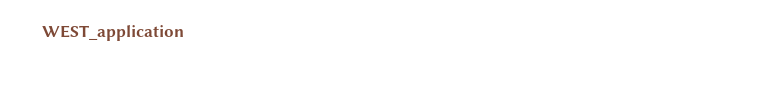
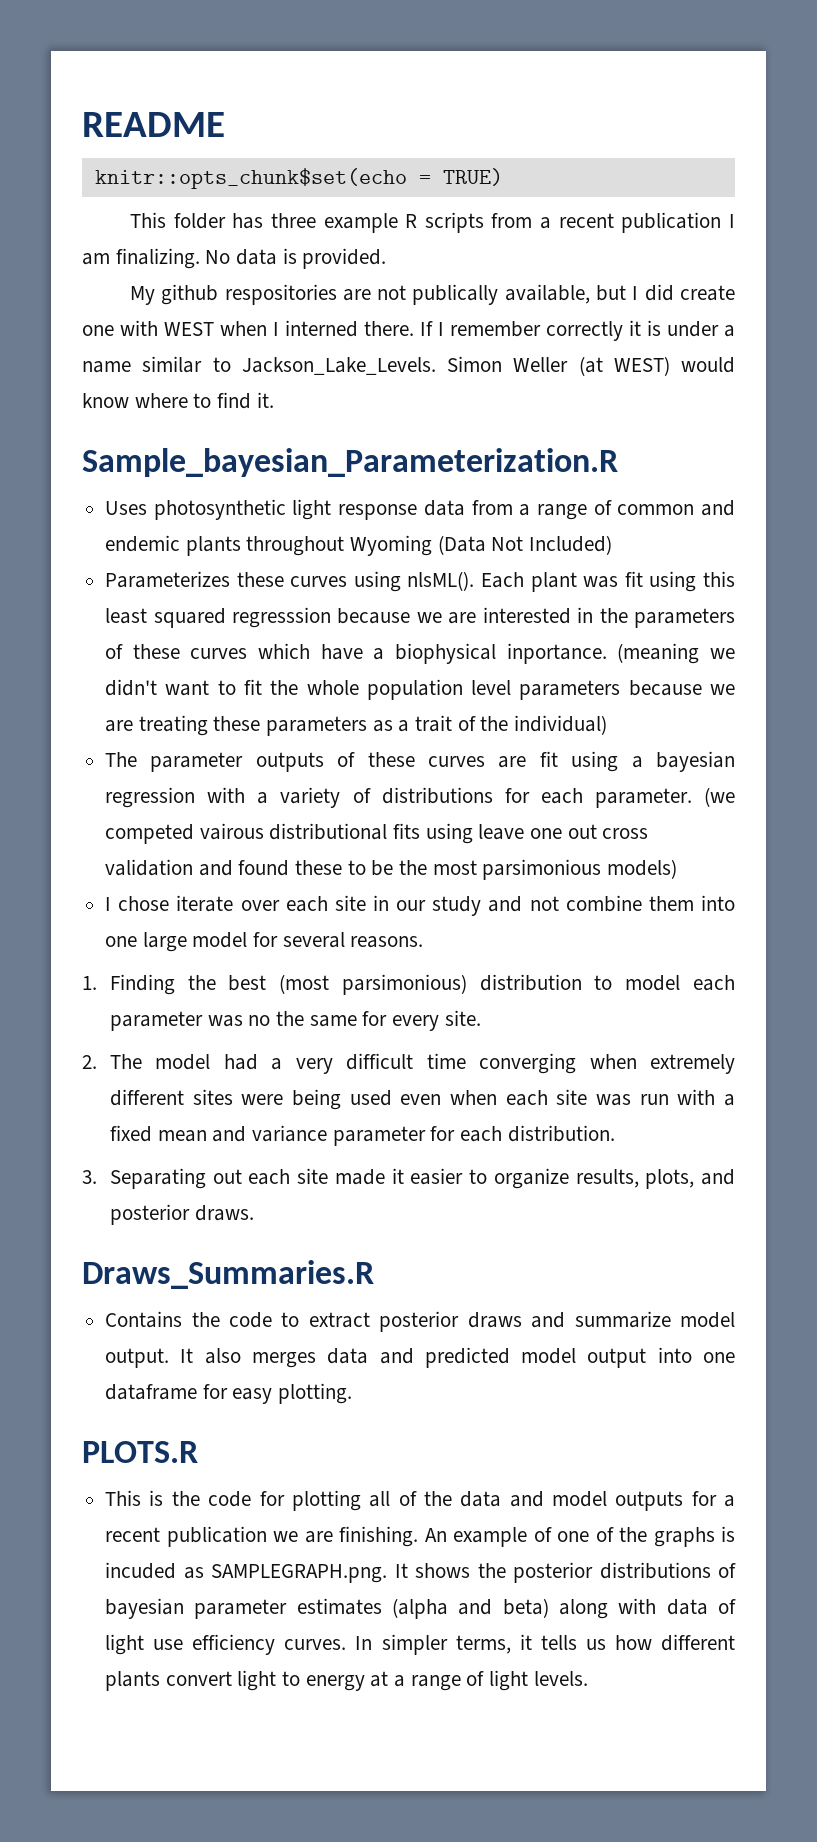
[42,25,184,41] WEST_application -> [82,112,225,137] [94,168,503,189] [129,212,735,233] [82,248,387,269] [129,284,736,305] [82,320,735,341] [82,356,735,376] [82,392,274,409] [82,448,618,477] [105,499,735,520] [105,535,613,556] [105,571,735,592] [105,607,735,628] [105,643,735,664] [105,679,735,700] [105,715,608,736] [105,751,735,772] [105,787,736,808] [105,823,649,844] [105,859,678,880] [105,895,735,916] [105,932,424,952] [82,974,735,995] [109,1010,481,1031] [82,1053,736,1074] [109,1089,735,1110] [109,1125,615,1146] [82,1168,736,1189] [109,1204,254,1225] [82,1260,374,1289] [105,1311,735,1332] [105,1347,735,1368] [105,1383,353,1404] [82,1441,198,1463] [105,1490,736,1511] [105,1526,735,1547] [105,1562,736,1583] [105,1598,736,1619] [105,1634,735,1655] [105,1670,588,1691] README // knitr::opts_chunk$set(echo = TRUE) // This folder has three example R scripts from a recent publication I am finalizing. No data is provided. // My github respositories are not publically available, but I did create one with WEST when I interned there. If I remember correctly it is under a name similar to Jackson_Lake_Levels. Simon Weller (at WEST) would know where to find it. // Sample_bayesian_Parameterization.R // Uses photosynthetic light response data from a range of common and endemic plants throughout Wyoming (Data Not Included) // Parameterizes these curves using nlsML(). Each plant was fit using this least squared regresssion because we are interested in the parameters of these curves which have a biophysical inportance. (meaning we didn't want to fit the whole population level parameters because we are treating these parameters as a trait of the individual) // The parameter outputs of these curves are fit using a bayesian regression with a variety of distributions for each parameter. (we competed vairous distributional fits using leave one out cross validation and found these to be the most parsimonious models) // I chose iterate over each site in our study and not combine them into one large model for several reasons. // 1. Finding the best (most parsimonious) distribution to model each parameter was no the same for every site. // 2. The model had a very difficult time converging when extremely different sites were being used even when each site was run with a fixed mean and variance parameter for each distribution. // 3. Separating out each site made it easier to organize results, plots, and posterior draws. // Draws_Summaries.R // Contains the code to extract posterior draws and summarize model output. It also merges data and predicted model output into one dataframe for easy plotting. // PLOTS.R // This is the code for plotting all of the data and model outputs for a recent publication we are finishing. An example of one of the graphs is incuded as SAMPLEGRAPH.png. It shows the posterior distributions of bayesian parameter estimates (alpha and beta) along with data of light use efficiency curves. In simpler terms, it tells us how different plants convert light to energy at a range of light levels.

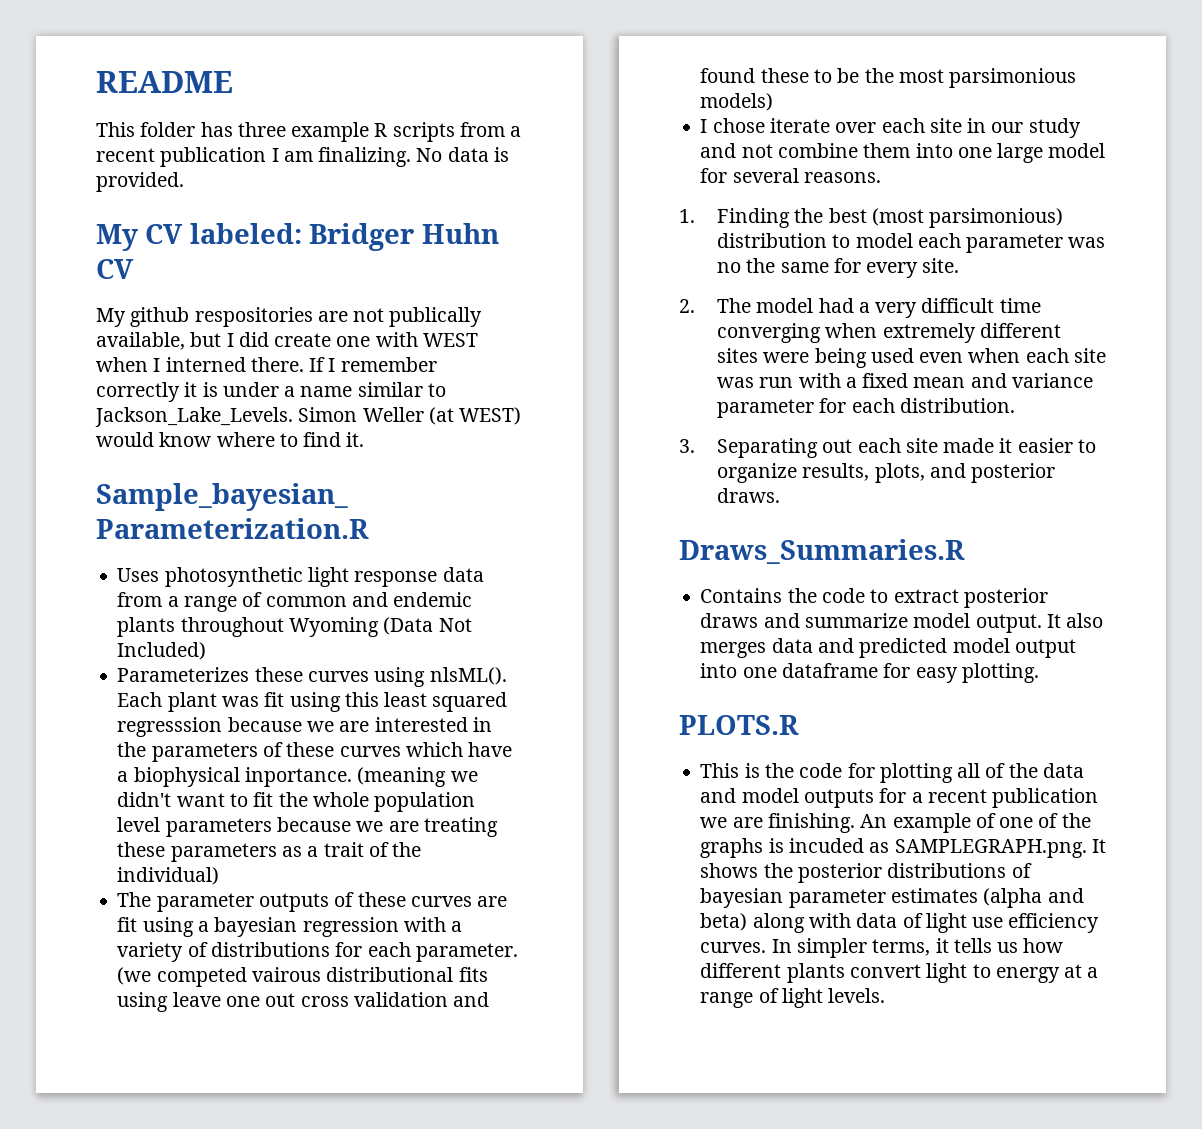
[94,168,503,189] // knitr::opts_chunk$set(echo = TRUE) -> (233, 82) none
(387, 258) none -> [96,223,499,251] [96,259,134,279] // My CV labeled: Bridger Huhn CV

